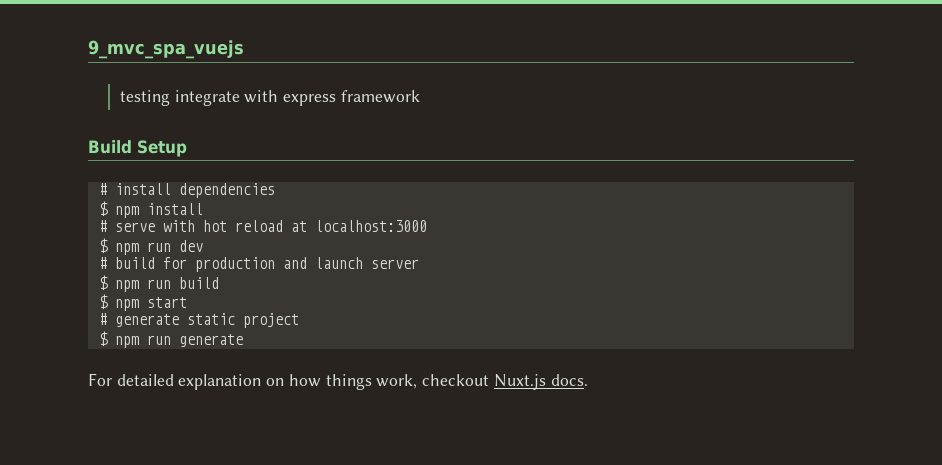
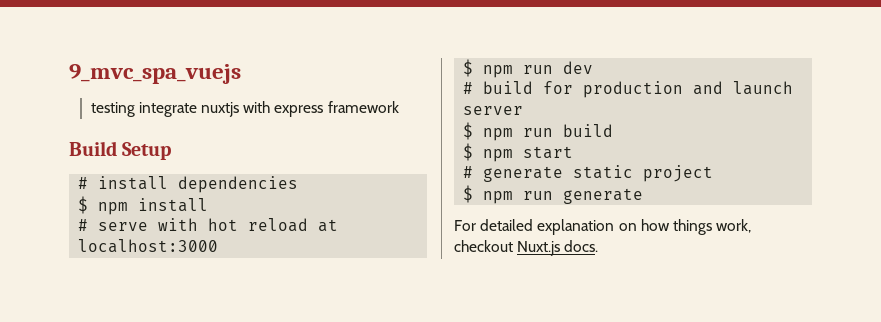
(240, 98) none -> [201,102,240,117] nuxtjs

